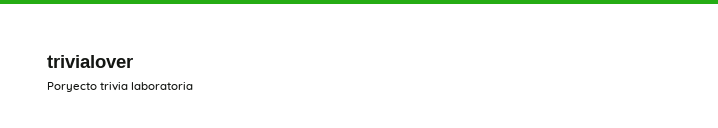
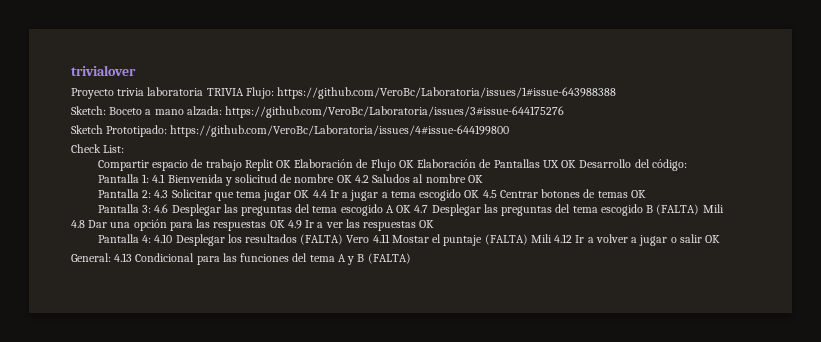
[47,82,97,92] Poryecto -> [71,88,114,99] Proyecto
(194, 86) none -> [206,87,617,99] [71,106,565,118] [71,125,510,137] [71,144,125,153] [97,159,687,171] [97,174,483,186] [97,189,646,201] [97,204,724,216] [71,219,435,231] [97,234,721,246] [71,253,411,265] TRIVIA Flujo: https://github.com/VeroBc/Laboratoria/issues/1#issue-643988388 // Sketch: Boceto a mano alzada: https://github.com/VeroBc/Laboratoria/issues/3#issue-644175276 // Sketch Prototipado: https://github.com/VeroBc/Laboratoria/issues/4#issue-644199800 // Check List: // Compartir espacio de trabajo Replit OK Elaboración de Flujo OK Elaboración de Pantallas UX OK Desarrollo del código: // Pantalla 1: 4.1 Bienvenida y solicitud de nombre OK 4.2 Saludos al nombre OK // Pantalla 2: 4.3 Solicitar que tema jugar OK 4.4 Ir a jugar a tema escogido OK 4.5 Centrar botones de temas OK // Pantalla 3: 4.6 Desplegar las preguntas del tema escogido A OK 4.7 Desplegar las preguntas del tema escogido B (FALTA) Mili 4.8 Dar una opción para las respuestas OK 4.9 Ir a ver las respuestas OK // Pantalla 4: 4.10 Desplegar los resultados (FALTA) Vero 4.11 Mostar el puntaje (FALTA) Mili 4.12 Ir a volver a jugar o salir OK // General: 4.13 Condicional para las funciones del tema A y B (FALTA)

